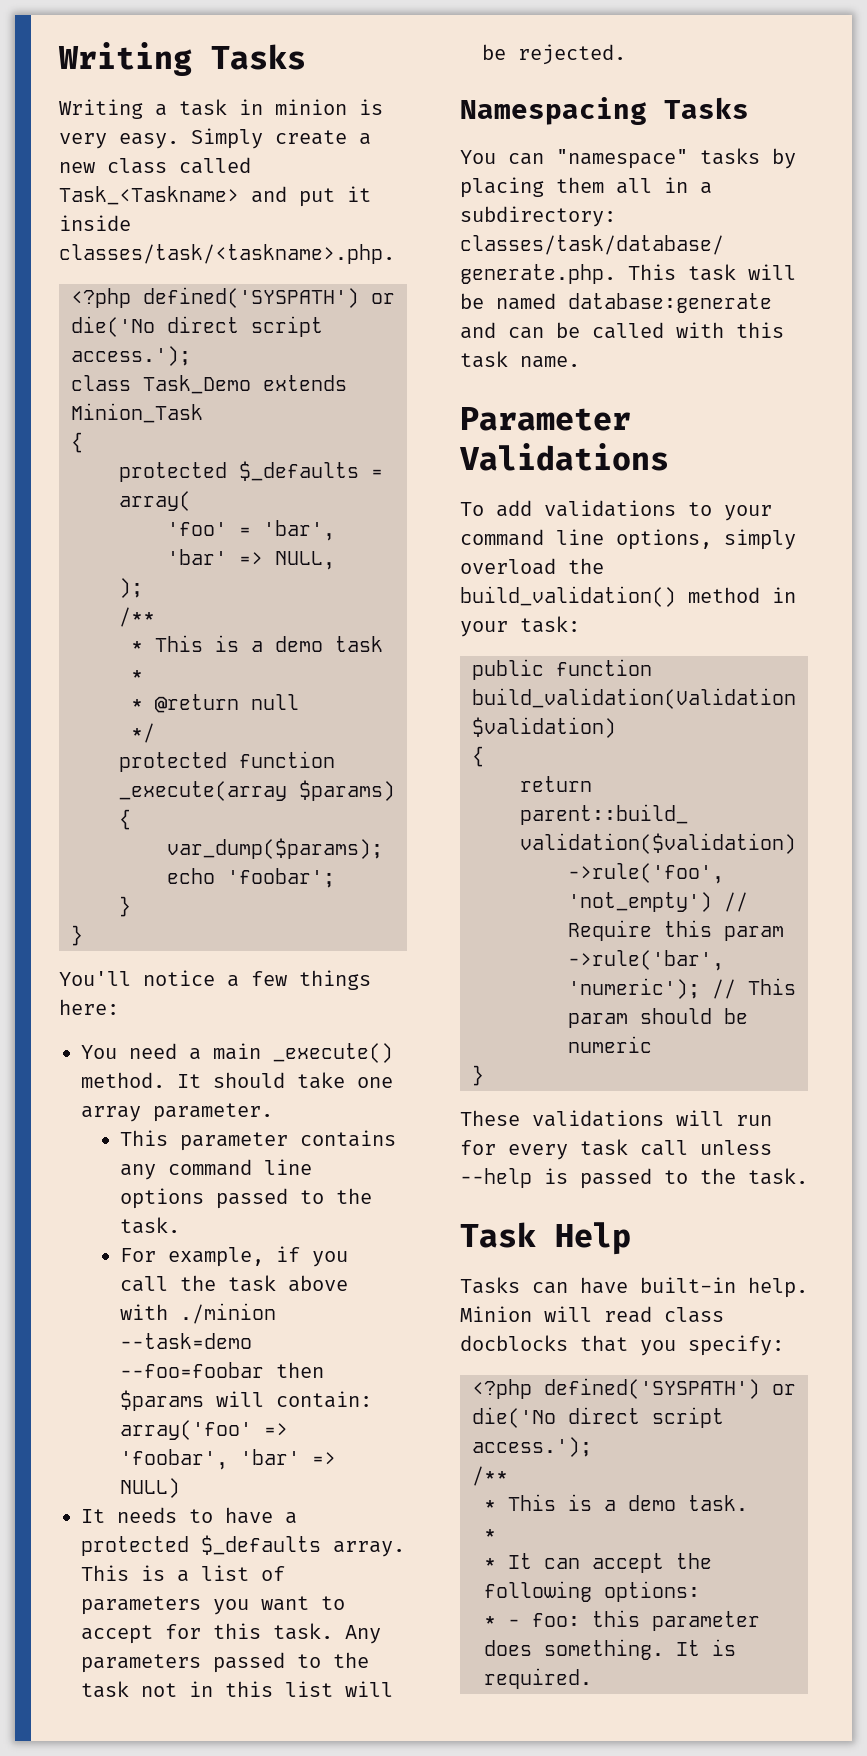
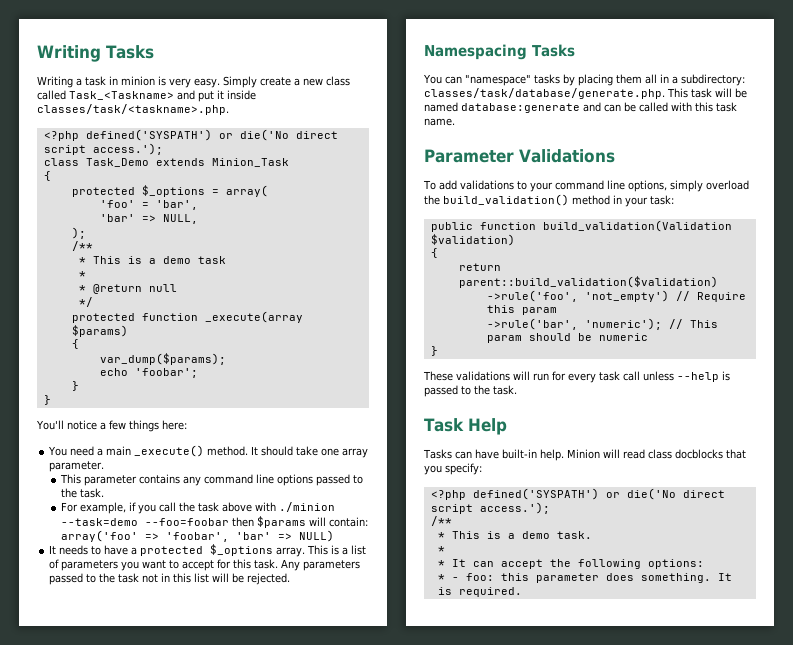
[239,461,359,481] $_defaults -> [141,185,205,197] $_options
[201,1535,321,1555] $_defaults -> [210,544,274,556] $_options

